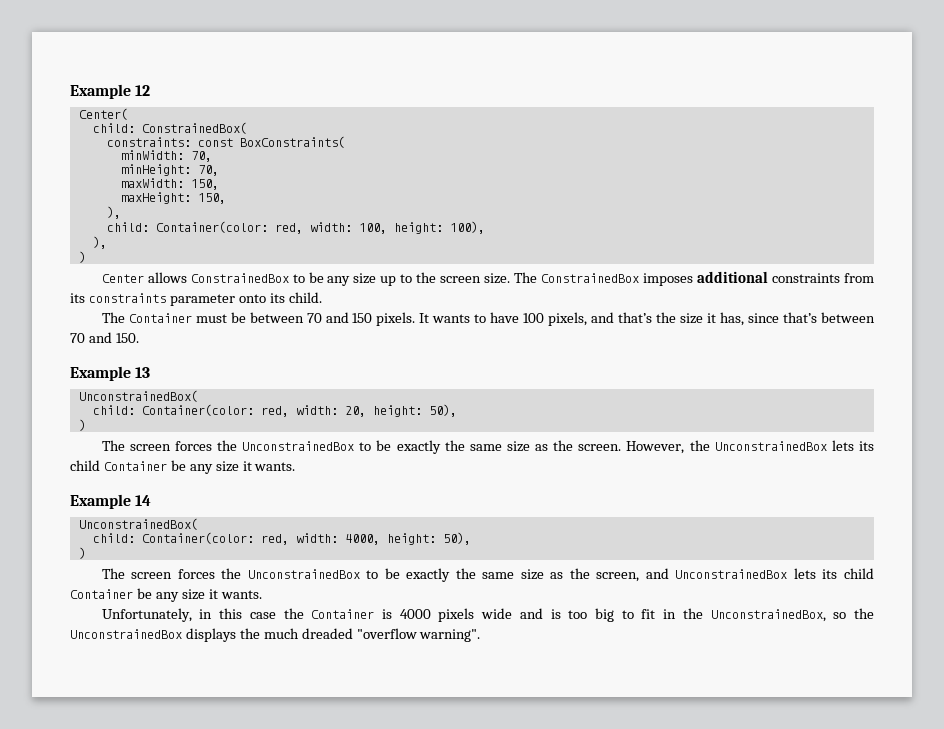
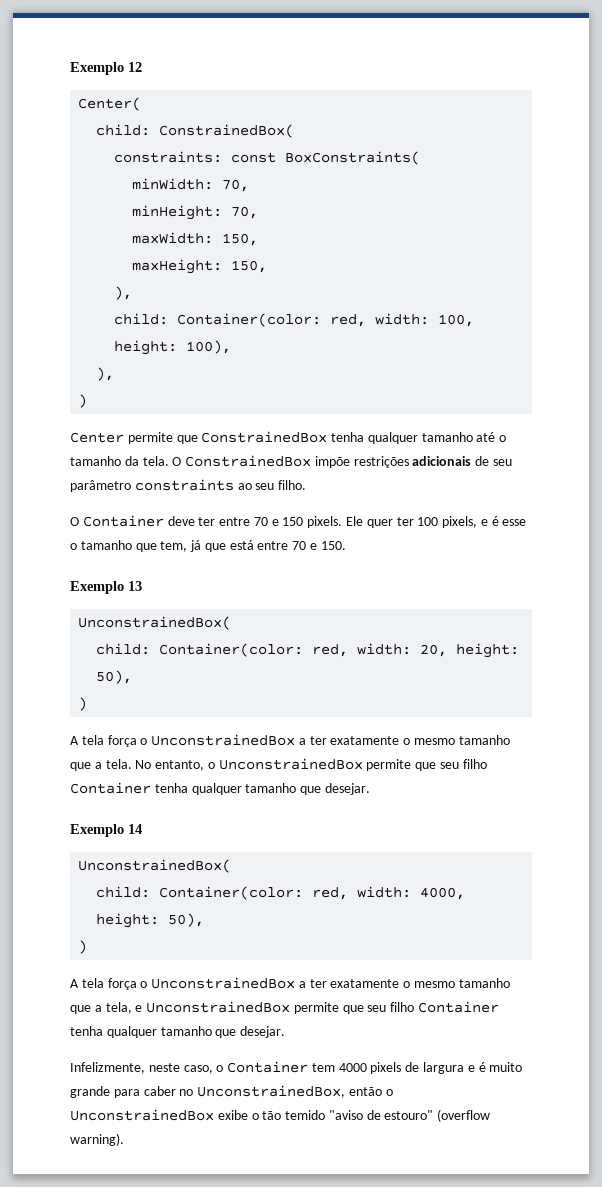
[70,84,131,99] Example -> [70,62,124,75] Exemplo
[147,271,874,286] [70,292,322,306] [101,312,875,326] [70,332,112,343] allows ConstrainedBox to be any size up to the screen size. The ConstrainedBox imposes additional constraints from its constraints parameter onto its child. // The Container must be between 70 and 150 pixels. It wants to have 100 pixels, and that’s the size it has, since that’s between 70 and -> [127,431,507,444] [70,455,513,468] [70,479,307,492] [70,515,527,528] [70,540,318,552] permite que ConstrainedBox tenha qualquer tamanho até o tamanho da tela. O ConstrainedBox impõe restrições adicionais de seu parâmetro constraints ao seu filho. // O Container deve ter entre 70 e 150 pixels. Ele quer ter 100 pixels, e é esse o tamanho que tem, já que está entre 70 e
[70,366,131,381] Example -> [70,581,124,594] Exemplo
[101,440,875,454] [70,460,296,474] [70,494,131,509] The screen forces the UnconstrainedBox to be exactly the same size as the screen. However, the UnconstrainedBox lets its child Container be any size it wants. // Example -> [70,734,510,747] [70,758,487,771] [70,782,370,795] [70,824,124,837] A tela força o UnconstrainedBox a ter exatamente o mesmo tamanho que a tela. No entanto, o UnconstrainedBox permite que seu filho Container tenha qualquer tamanho que desejar. // Exemplo
[101,568,874,582] [70,588,262,602] [101,608,875,622] [70,628,481,642] The screen forces the UnconstrainedBox to be exactly the same size as the screen, and UnconstrainedBox lets its child Container be any size it wants. // Unfortunately, in this case the Container is 4000 pixels wide and is too big to fit in the UnconstrainedBox, so the UnconstrainedBox displays the much dreaded "overflow warning". -> [70,977,510,990] [70,1001,500,1014] [70,1026,286,1038] [70,1061,523,1074] [70,1085,393,1098] [70,1109,491,1122] [70,1133,124,1146] A tela força o UnconstrainedBox a ter exatamente o mesmo tamanho que a tela, e UnconstrainedBox permite que seu filho Container tenha qualquer tamanho que desejar. // Infelizmente, neste caso, o Container tem 4000 pixels de largura e é muito grande para caber no UnconstrainedBox, então o UnconstrainedBox exibe o tão temido "aviso de estouro" (overflow warning).

